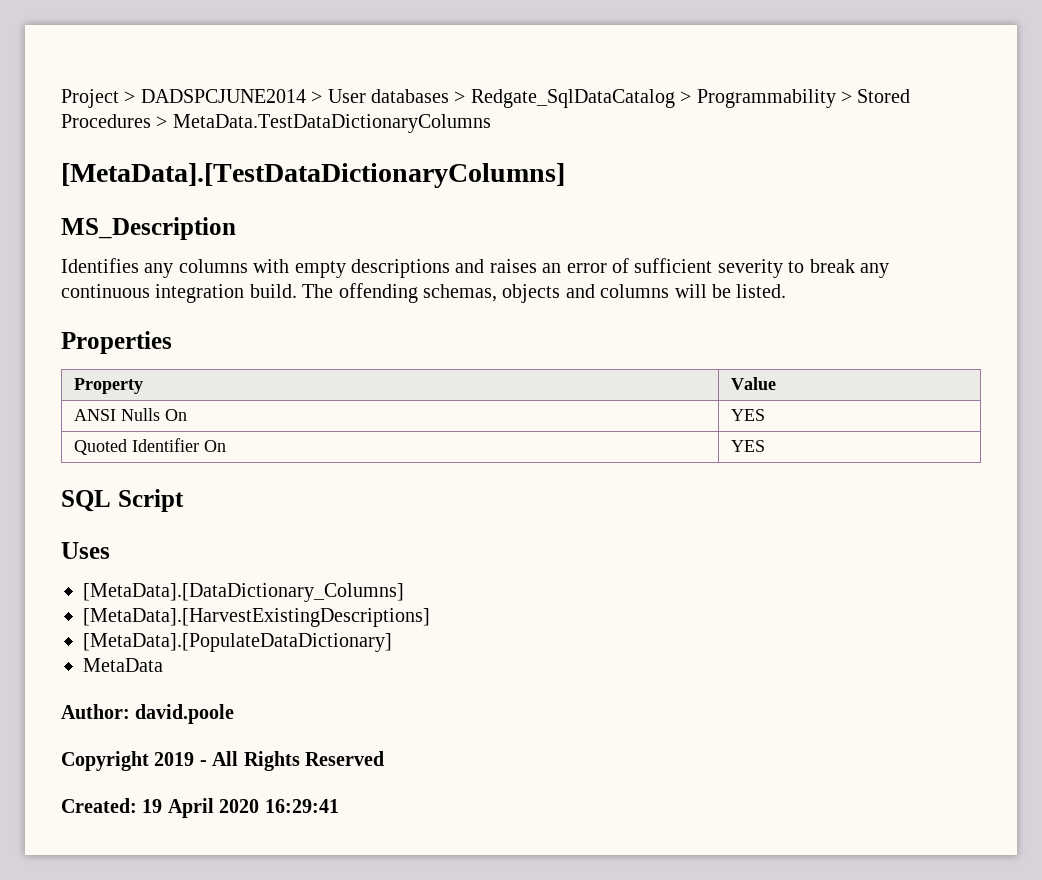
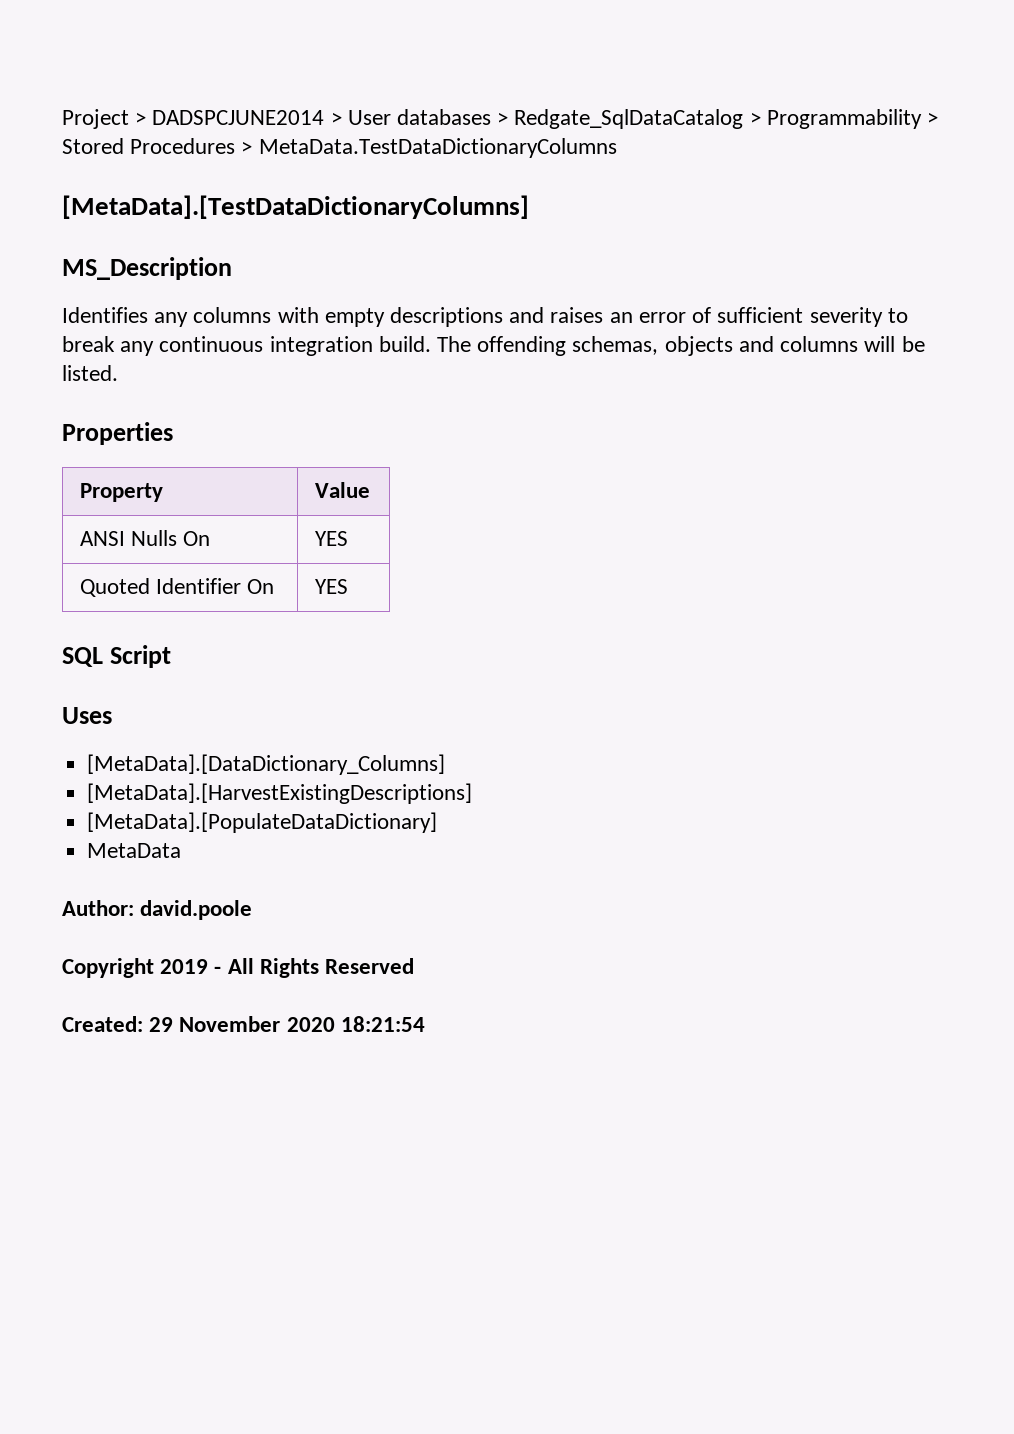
[142,798,339,818] 19 April 2020 16:29:41 -> [149,1016,425,1032] 29 November 2020 18:21:54

